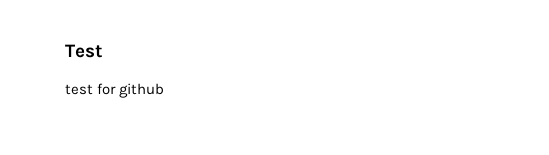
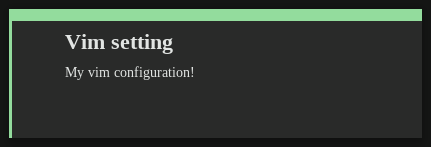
[65,44,103,58] [65,83,165,98] Test // test for github -> [65,34,173,54] [65,66,195,80] Vim setting // My vim configuration!

